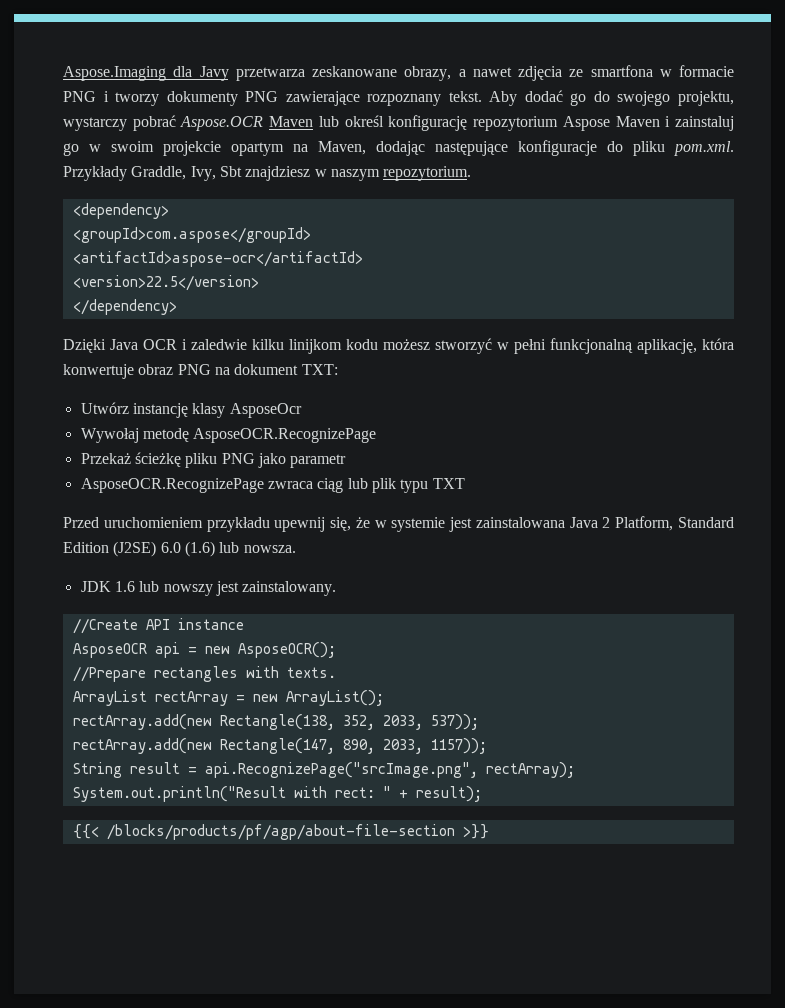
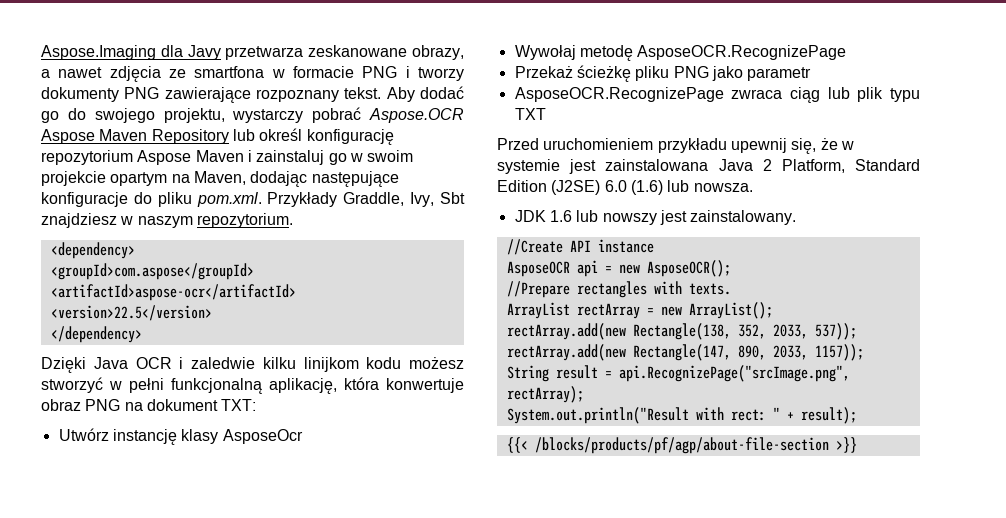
[269,116,314,127] Maven -> [41,129,229,144] Aspose Maven Repository

